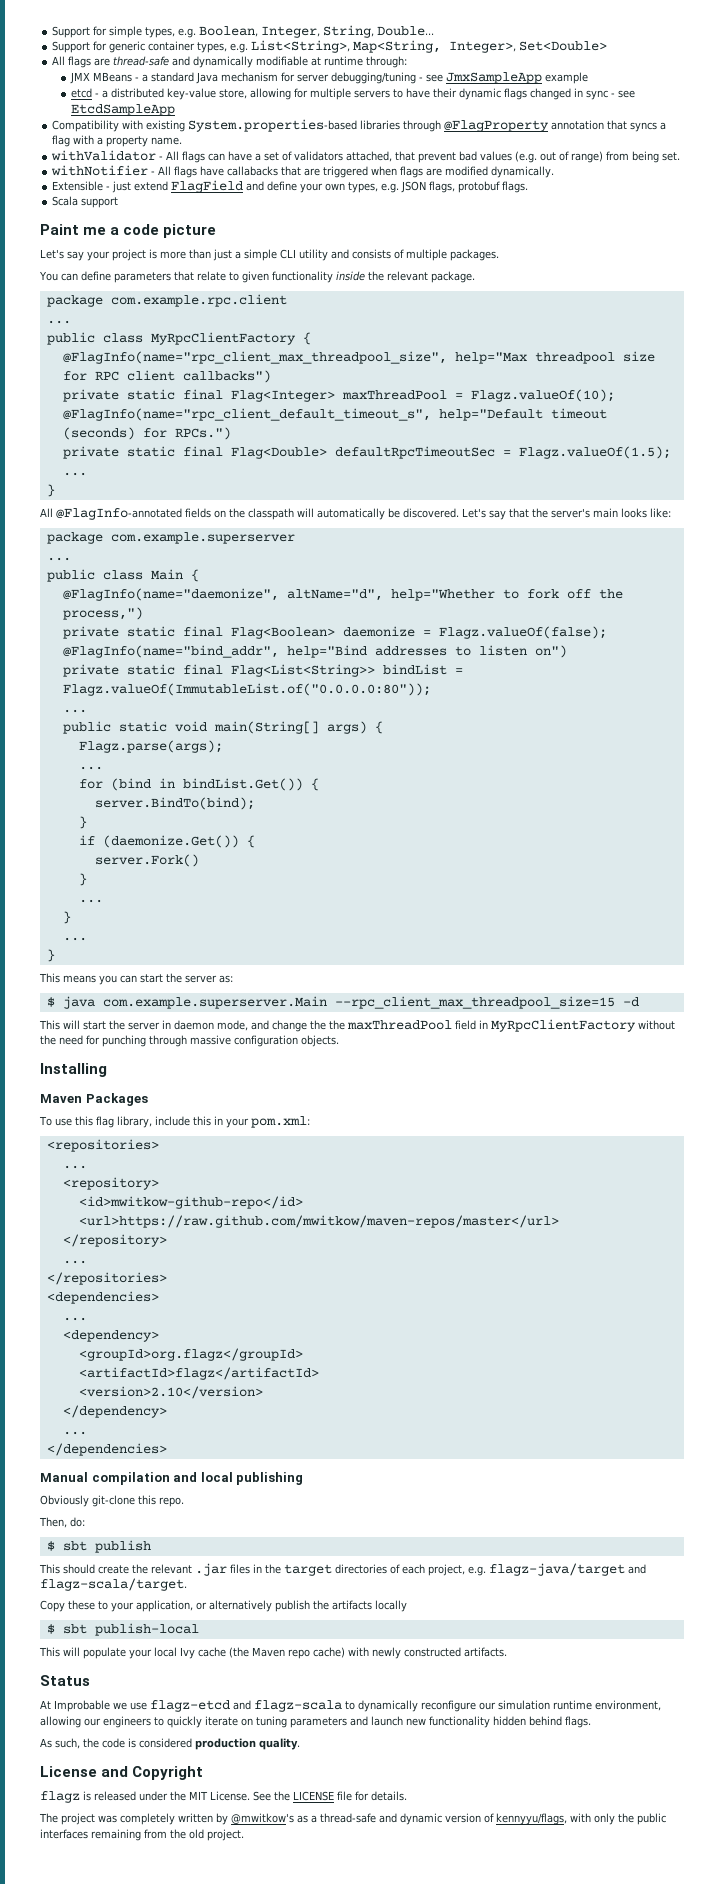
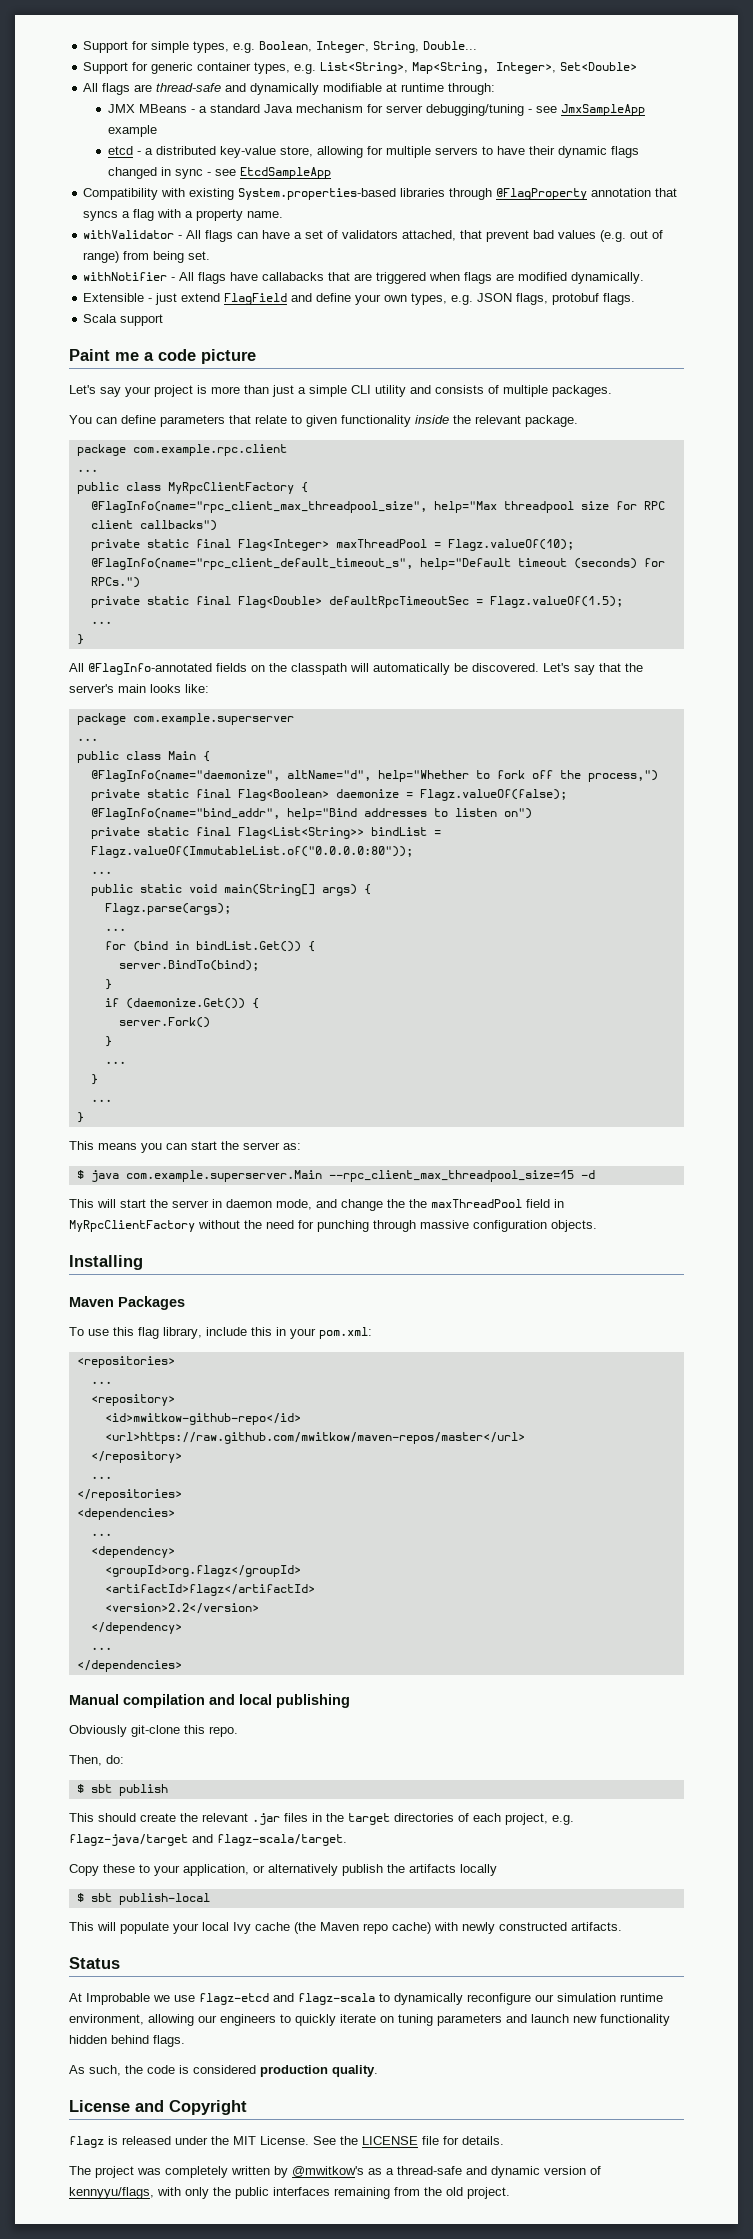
[78,1386,263,1399] <version>2.10</version> -> [104,1603,259,1614] <version>2.2</version>

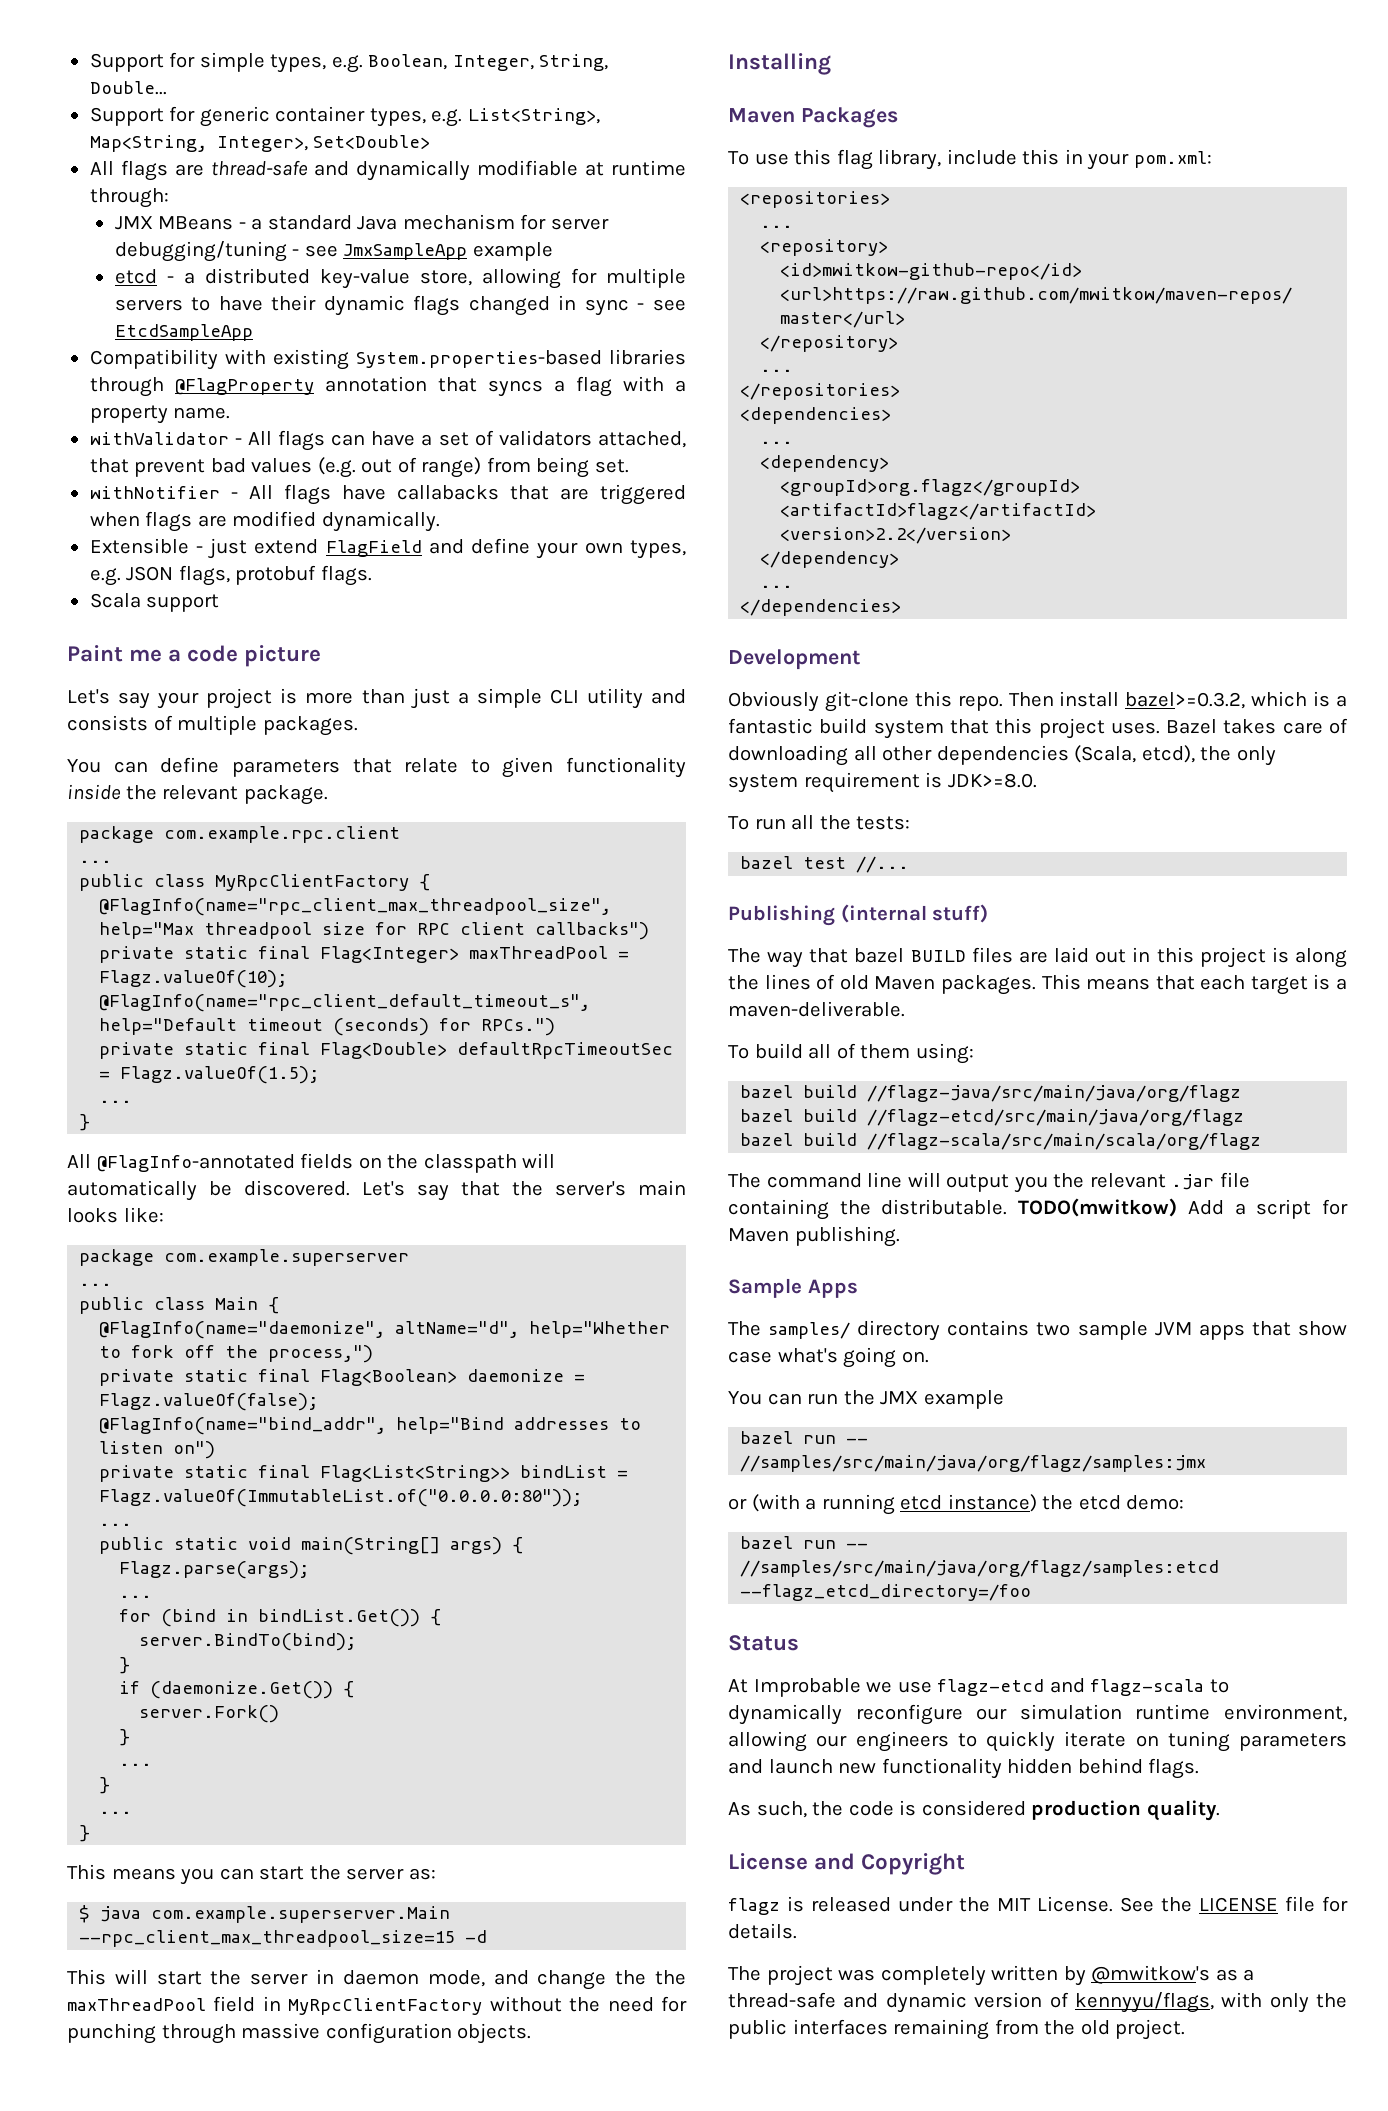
[69,1694,350,1708] Manual compilation and local publishing -> [728,649,860,670] Development
[69,1755,124,1766] [76,1784,168,1796] [69,1813,574,1825] [69,1834,347,1846] [69,1864,497,1876] [76,1893,210,1905] [69,1922,622,1934] // Then, do: // $ sbt publish // This should create the relevant .jar files in the target directories of each project, e.g. flagz-java/target and flagz-scala/target. // Copy these to your application, or alternatively publish the artifacts locally // $ sbt publish-local // This will populate your local Ivy cache (the Maven repo cache) with newly constructed artifacts. -> [1008,691,1348,709] [728,718,1348,739] [728,745,1276,766] [728,772,1037,793] [728,815,911,830] [740,856,910,873] [728,904,989,926] [728,947,1347,968] [728,974,1347,995] [728,1001,905,1017] [728,1043,974,1064] [740,1085,1242,1102] [740,1109,1245,1126] [740,1133,1262,1150] [728,1172,1250,1193] [728,1198,1348,1220] [728,1226,900,1247] [728,1278,858,1298] [728,1320,1347,1341] [728,1347,929,1368] [728,1390,1004,1409] [740,1431,869,1444] [740,1455,1207,1472] [728,1494,1185,1515] [740,1536,869,1549] [740,1560,1220,1577] [740,1584,1032,1601] Then install bazel>=0.3.2, which is a fantastic build system that this project uses. Bazel takes care of downloading all other dependencies (Scala, etcd), the only system requirement is JDK>=8.0. // To run all the tests: // bazel test //... // Publishing (internal stuff) // The way that bazel BUILD files are laid out in this project is along the lines of old Maven packages. This means that each target is a maven-deliverable. // To build all of them using: // bazel build //flagz-java/src/main/java/org/flagz // bazel build //flagz-etcd/src/main/java/org/flagz // bazel build //flagz-scala/src/main/scala/org/flagz // The command line will output you the relevant .jar file containing the distributable. TODO(mwitkow) Add a script for Maven publishing. // Sample Apps // The samples/ directory contains two sample JVM apps that show case what's going on. // You can run the JMX example // bazel run -- //samples/src/main/java/org/flagz/samples:jmx // or (with a running etcd instance) the etcd demo: // bazel run -- //samples/src/main/java/org/flagz/samples:etcd --flagz_etcd_directory=/foo

